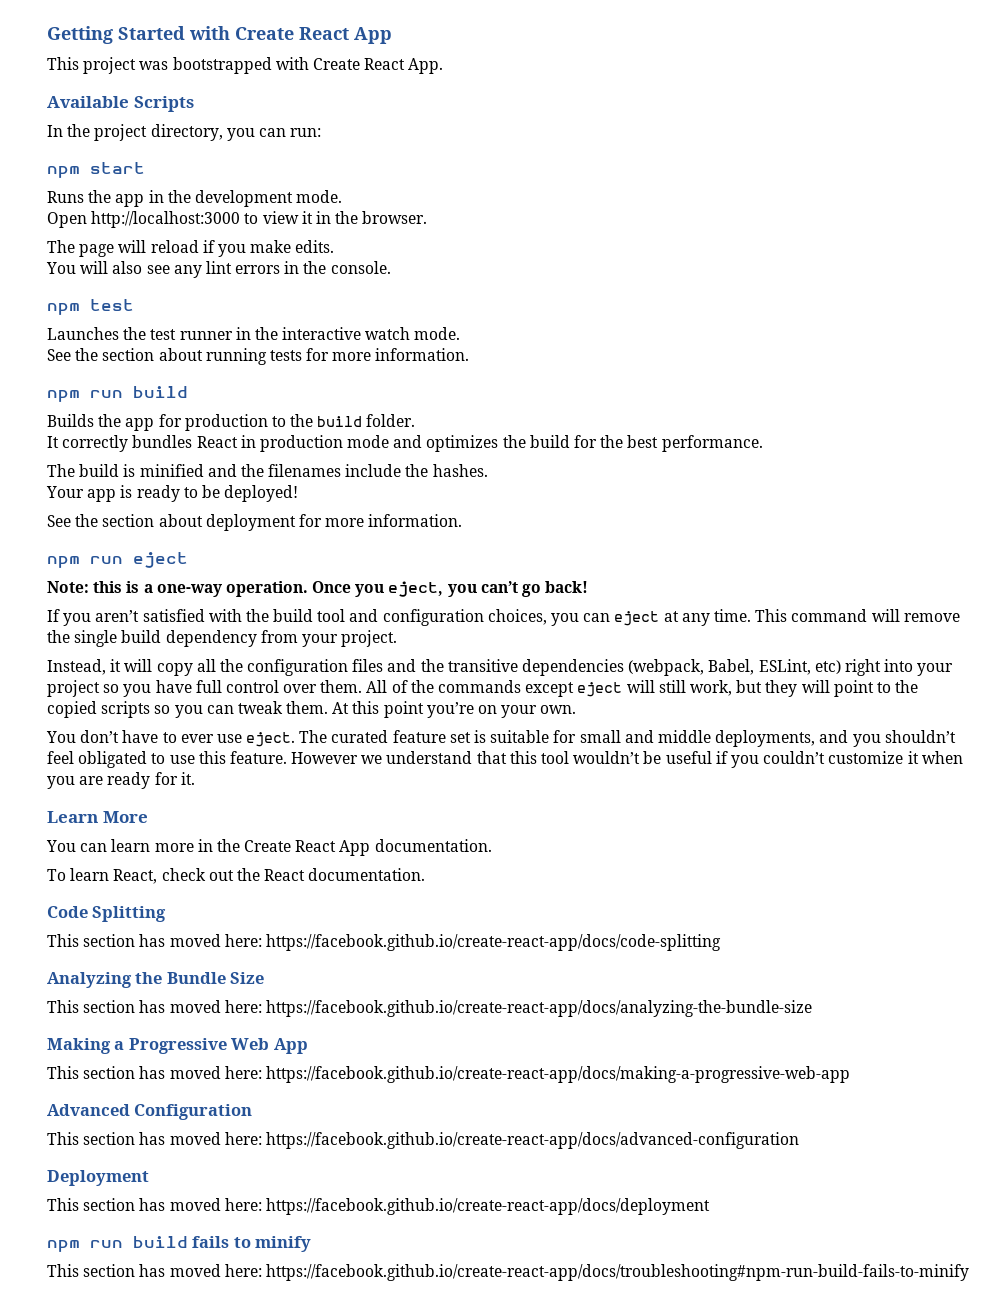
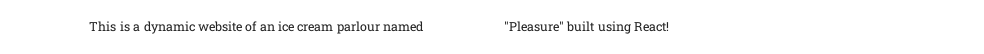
[47,26,392,44] [47,57,444,74] [47,96,194,112] [47,124,322,141] [47,162,145,178] [47,190,343,207] [47,211,428,228] [47,240,335,257] [46,261,391,278] [47,299,134,315] [47,327,461,340] [47,348,470,365] [47,386,188,402] [47,414,416,431] [47,435,763,452] [47,464,488,477] [46,485,299,502] [47,514,463,531] [47,552,188,568] [47,581,589,597] [47,609,960,626] [47,630,398,647] [47,659,954,676] [47,680,919,697] [47,701,577,718] [46,730,956,747] [47,751,963,768] [47,772,195,789] [47,811,148,823] [46,839,492,856] [47,868,426,884] [47,906,167,922] [47,934,721,951] [47,972,265,988] [47,1000,812,1017] [47,1038,308,1054] [47,1066,850,1083] [47,1104,253,1120] [47,1132,799,1149] [47,1170,149,1186] [47,1198,710,1215] [47,1236,312,1252] [47,1264,969,1281] Getting Started with Create React App // This project was bootstrapped with Create React App. // Available Scripts // In the project directory, you can run: // npm start // Runs the app in the development mode. // Open http://localhost:3000 to view it in the browser. // The page will reload if you make edits. // You will also see any lint errors in the console. // npm test // Launches the test runner in the interactive watch mode. // See the section about running tests for more information. // npm run build // Builds the app for production to the build folder. // It correctly bundles React in production mode and optimizes the build for the best performance. // The build is minified and the filenames include the hashes. // Your app is ready to be deployed! // See the section about deployment for more information. // npm run eject // Note: this is a one-way operation. Once you eject, you can’t go back! // If you aren’t satisfied with the build tool and configuration choices, you can eject at any time. This command will remove the single build dependency from your project. // Instead, it will copy all the configuration files and the transitive dependencies (webpack, Babel, ESLint, etc) right into your project so you have full control over them. All of the commands except eject will still work, but they will point to the copied scripts so you can tweak them. At this point you’re on your own. // You don’t have to ever use eject. The curated feature set is suitable for small and middle deployments, and you shouldn’t feel obligated to use this feature. However we understand that this tool wouldn’t be useful if you couldn’t customize it when you are ready for it. // Learn More // You can learn more in the Create React App documentation. // To learn React, check out the React documentation. // Code Splitting // This section has moved here: https://facebook.github.io/create-react-app/docs/code-splitting // Analyzing the Bundle Size // This section has moved here: https://facebook.github.io/create-react-app/docs/analyzing-the-bundle-size // Making a Progressive Web App // This section has moved here: https://facebook.github.io/create-react-app/docs/making-a-progressive-web-app // Advanced Configuration // This section has moved here: https://facebook.github.io/create-react-app/docs/advanced-configuration // Deployment // This section has moved here: https://facebook.github.io/create-react-app/docs/deployment // npm run build fails to minify // This section has moved here: https://facebook.github.io/create-react-app/docs/troubleshooting#npm-run-build-fails-to-minify -> [89,21,670,34] This is a dynamic website of an ice cream parlour named "Pleasure" built using React!

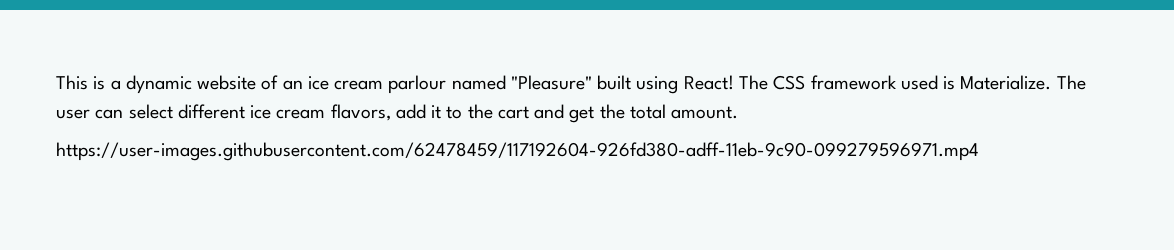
(670, 27) none -> [738,75,1086,90] [56,104,739,123] [56,142,979,161] The CSS framework used is Materialize. The user can select different ice cream flavors, add it to the cart and get the total amount. // https://user-images.githubusercontent.com/62478459/117192604-926fd380-adff-11eb-9c90-099279596971.mp4

